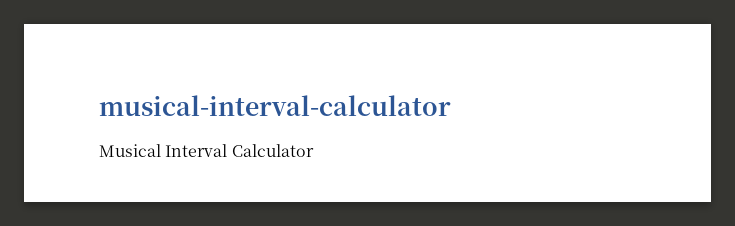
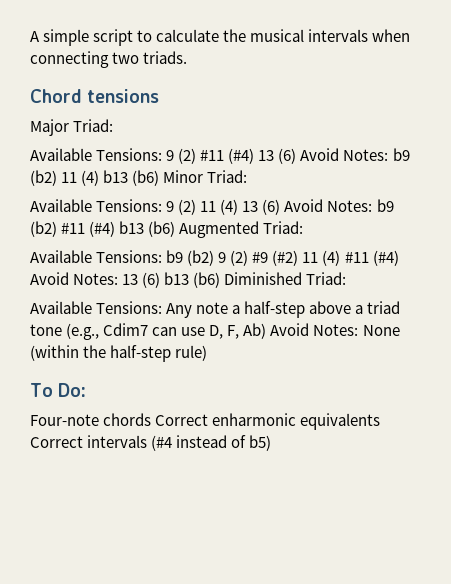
[99,95,451,116] [99,144,314,157] musical-interval-calculator // Musical Interval Calculator -> [30,29,411,46] [30,51,188,68] [30,89,160,103] [30,119,114,136] [30,148,410,164] [30,170,248,186] [30,199,394,215] [30,221,304,238] [30,250,399,266] [30,272,347,288] [30,301,401,318] [30,323,400,340] [30,345,208,362] [30,383,87,397] [30,413,381,430] [30,435,272,451] A simple script to calculate the musical intervals when connecting two triads. // Chord tensions // Major Triad: // Available Tensions: 9 (2) #11 (#4) 13 (6) Avoid Notes: b9 (b2) 11 (4) b13 (b6) Minor Triad: // Available Tensions: 9 (2) 11 (4) 13 (6) Avoid Notes: b9 (b2) #11 (#4) b13 (b6) Augmented Triad: // Available Tensions: b9 (b2) 9 (2) #9 (#2) 11 (4) #11 (#4) Avoid Notes: 13 (6) b13 (b6) Diminished Triad: // Available Tensions: Any note a half-step above a triad tone (e.g., Cdim7 can use D, F, Ab) Avoid Notes: None (within the half-step rule) // To Do: // Four-note chords Correct enharmonic equivalents Correct intervals (#4 instead of b5)

